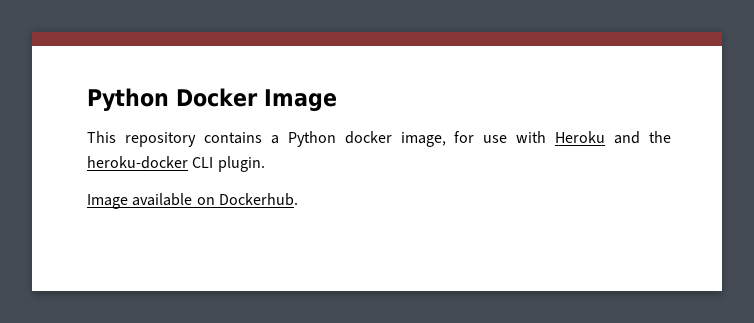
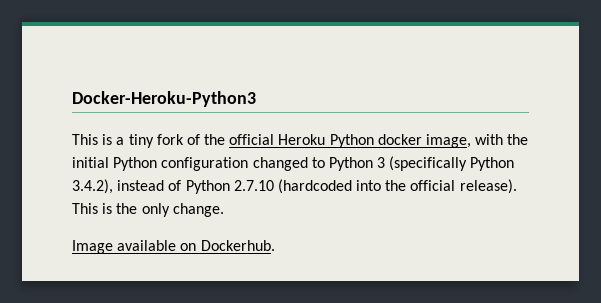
[87,88,337,111] [87,131,671,147] [87,156,265,172] Python Docker Image // This repository contains a Python docker image, for use with Heroku and the heroku-docker CLI plugin. -> [72,91,256,107] [72,134,529,148] [72,156,515,171] [72,179,517,194] [72,203,224,217] Docker-Heroku-Python3 // This is a tiny fork of the official Heroku Python docker image, with the initial Python configuration changed to Python 3 (specifically Python 3.4.2), instead of Python 2.7.10 (hardcoded into the official release). This is the only change.

